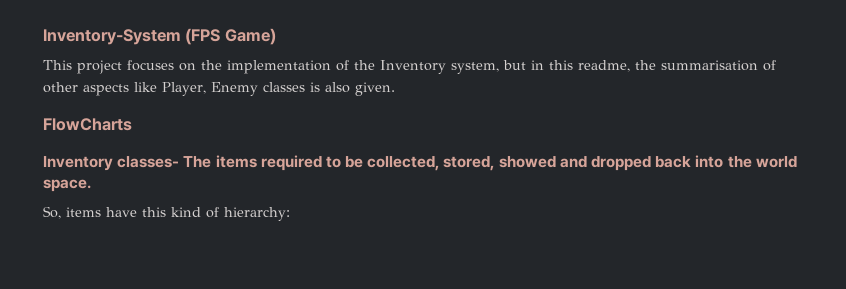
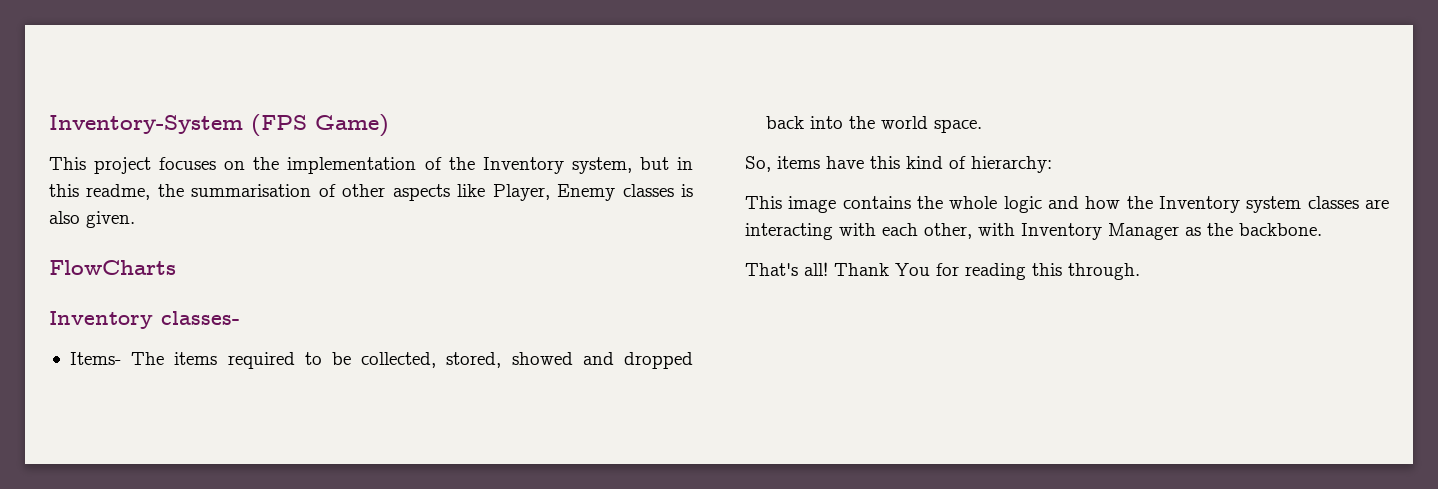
(180, 162) none -> [69,352,121,365] // Items-
(290, 214) none -> [745,196,1389,213] [745,223,1322,240] [745,262,1140,280] // This image contains the whole logic and how the Inventory system classes are interacting with each other, with Inventory Manager as the backbone. // That's all! Thank You for reading this through.

